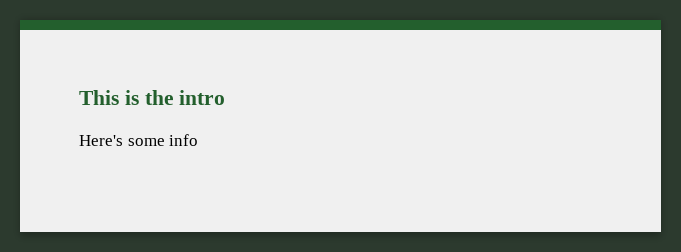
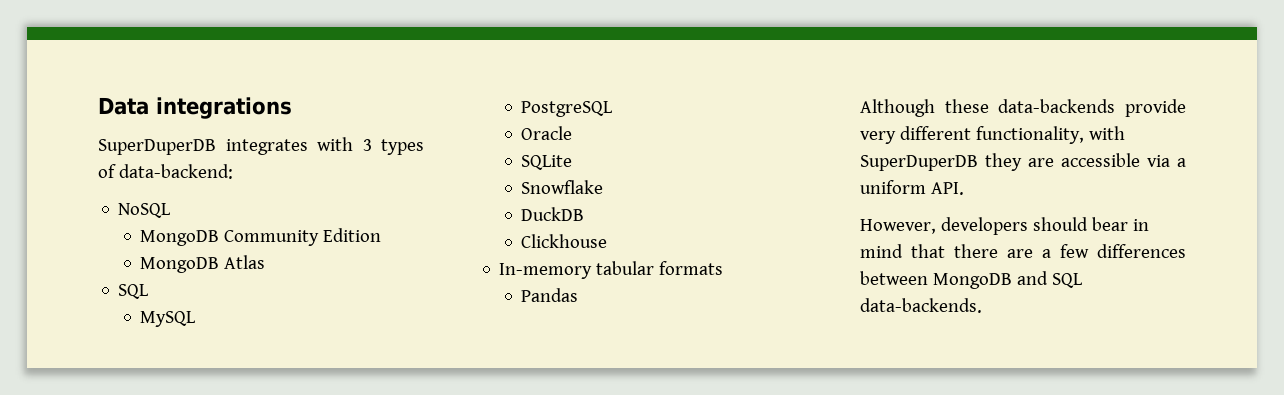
[79,90,226,105] [79,134,199,146] This is the intro // Here's some info -> [98,97,292,119] [98,137,424,155] [98,164,233,179] [118,203,171,218] [140,228,382,246] [140,255,266,273] [118,284,149,299] [140,311,196,327] [521,101,613,117] [521,126,573,140] [521,155,573,170] [521,180,604,194] [521,207,585,221] [521,234,608,248] [499,261,724,279] [521,288,579,302] [860,99,1186,117] [860,126,1125,144] [860,153,1186,171] [860,180,964,195] [860,217,1149,235] [860,244,1186,258] [860,271,1082,289] [860,298,982,313] Data integrations // SuperDuperDB integrates with 3 types of data-backend: // NoSQL // MongoDB Community Edition // MongoDB Atlas // SQL // MySQL // PostgreSQL // Oracle // SQLite // Snowflake // DuckDB // Clickhouse // In-memory tabular formats // Pandas // Although these data-backends provide very different functionality, with SuperDuperDB they are accessible via a uniform API. // However, developers should bear in mind that there are a few differences between MongoDB and SQL data-backends.

